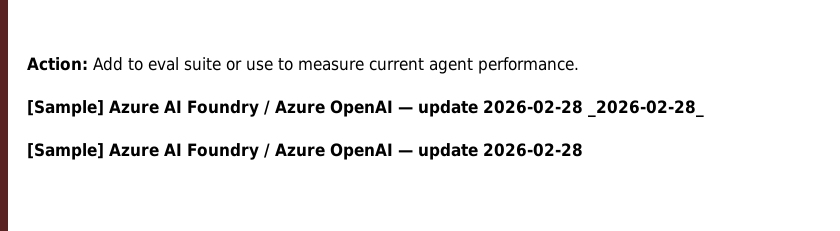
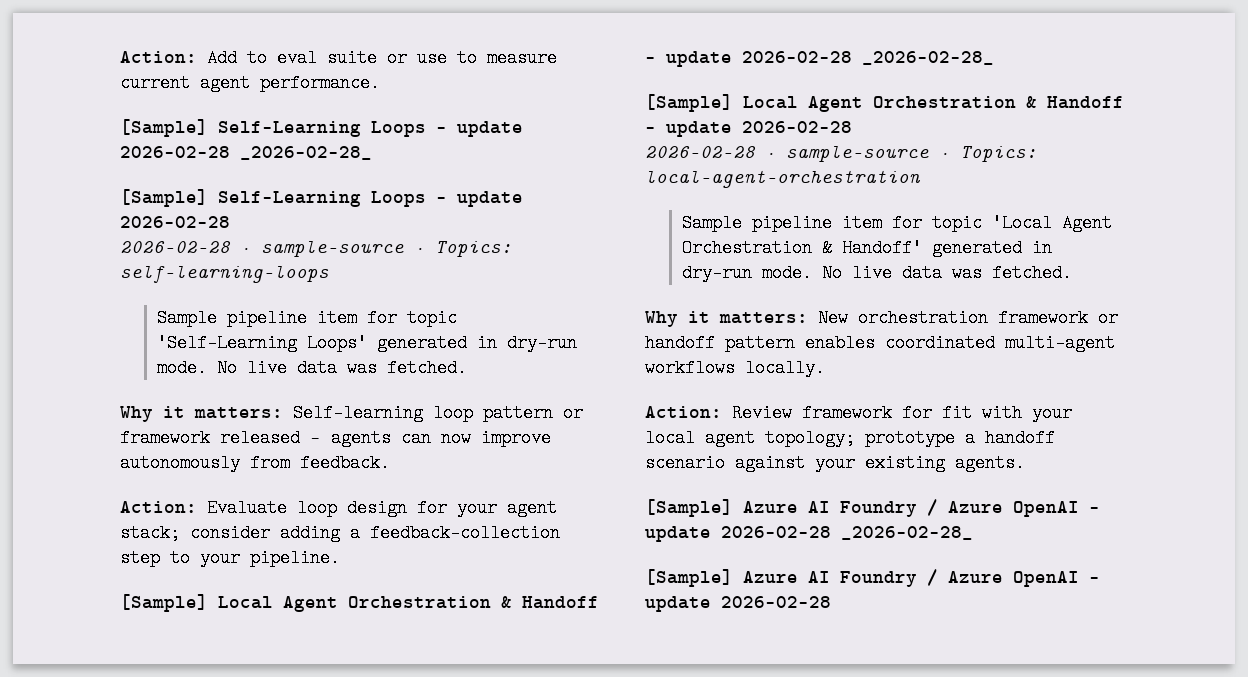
(579, 65) none -> [120,119,523,137] [120,146,372,160] [120,189,523,207] [120,216,230,228] [120,240,512,257] [120,265,329,283] [157,309,458,327] [157,334,578,352] [157,359,468,377] [120,404,583,422] [120,429,551,447] [120,454,390,472] [120,499,557,517] [120,524,560,542] [120,549,340,567] [120,594,599,612] [645,51,994,67] [645,94,1124,112] [645,121,852,137] [645,145,1037,162] [645,169,921,188] [682,214,1113,232] [682,239,1053,257] [682,264,1073,282] [645,309,1118,327] [645,334,1115,352] [645,359,825,377] [645,404,1072,422] [645,429,1055,447] [645,454,1025,472] // [Sample] Self-Learning Loops — update 2026-02-28 _2026-02-28_ // [Sample] Self-Learning Loops — update 2026-02-28 // 2026-02-28 · sample-source · Topics: self-learning-loops // Sample pipeline item for topic 'Self-Learning Loops' generated in dry-run mode. No live data was fetched. // Why it matters: Self-learning loop pattern or framework released — agents can now improve autonomously from feedback. // Action: Evaluate loop design for your agent stack; consider adding a feedback-collection step to your pipeline. // [Sample] Local Agent Orchestration & Handoff — update 2026-02-28 _2026-02-28_ // [Sample] Local Agent Orchestration & Handoff — update 2026-02-28 // 2026-02-28 · sample-source · Topics: local-agent-orchestration // Sample pipeline item for topic 'Local Agent Orchestration & Handoff' generated in dry-run mode. No live data was fetched. // Why it matters: New orchestration framework or handoff pattern enables coordinated multi-agent workflows locally. // Action: Review framework for fit with your local agent topology; prototype a handoff scenario against your existing agents.

